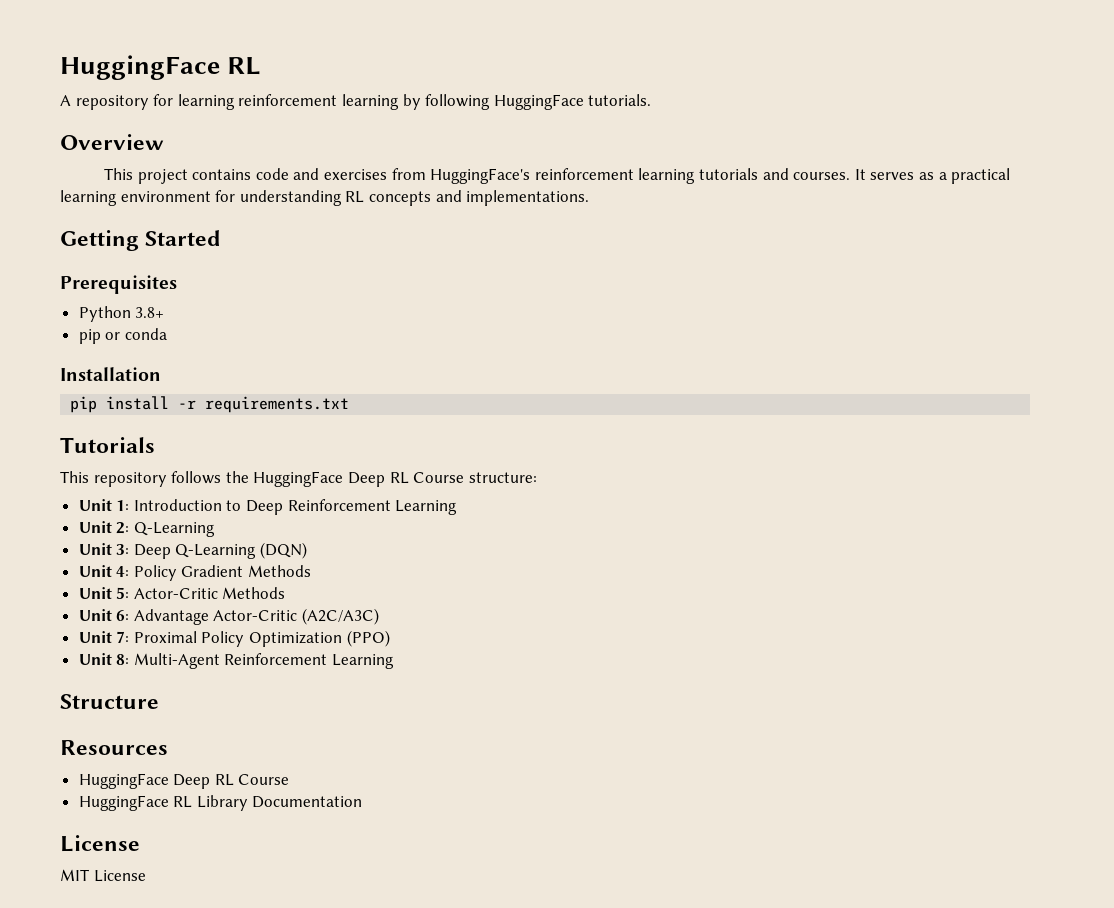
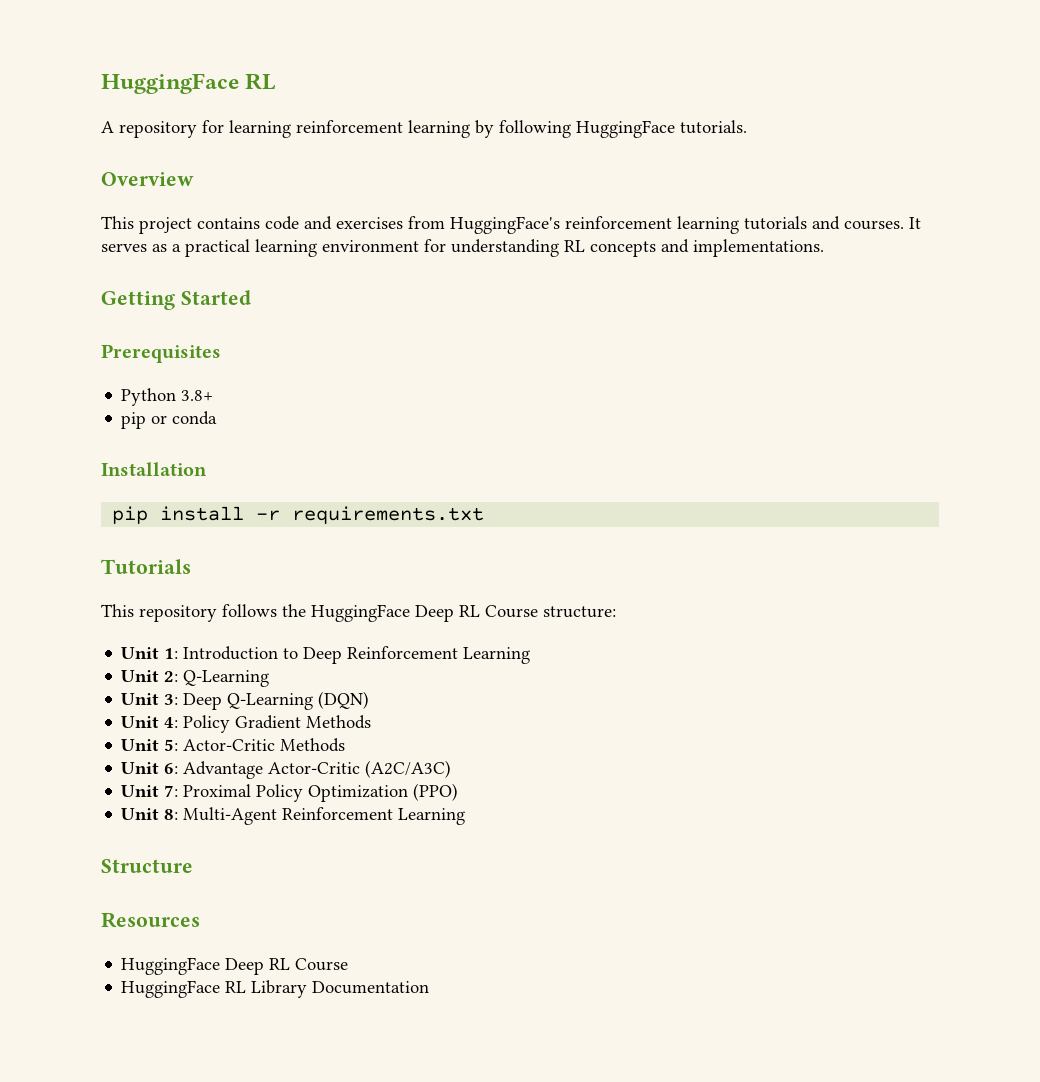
[60,835,140,852] [60,869,146,882] // License // MIT License -> (430, 987) none

